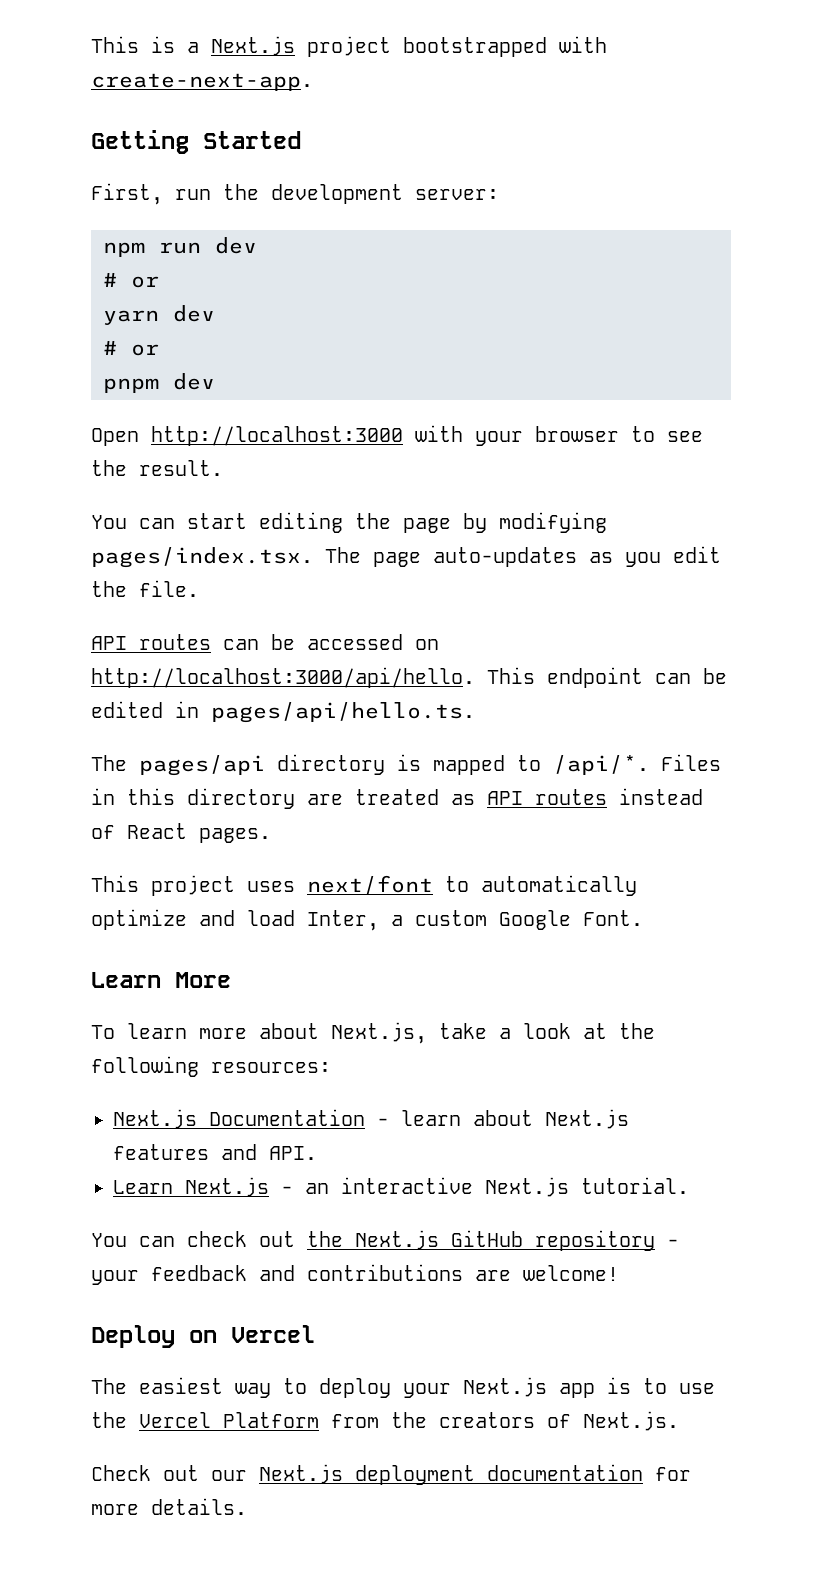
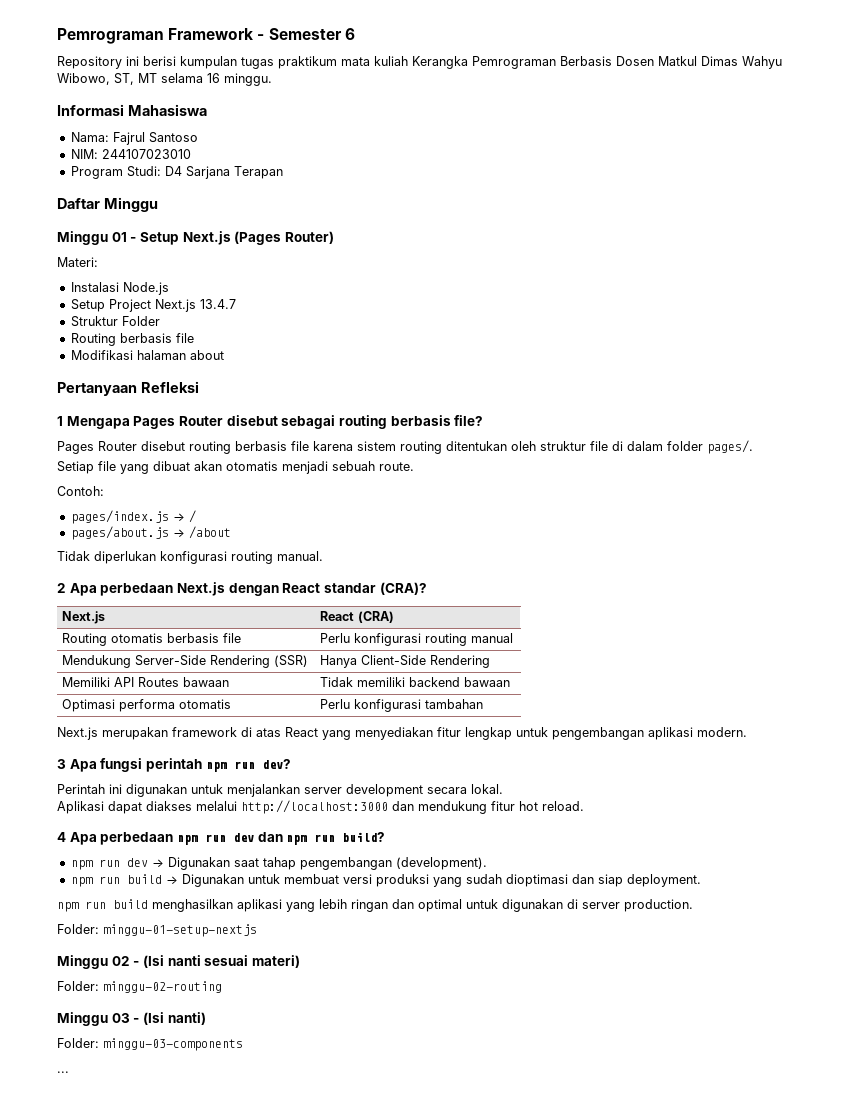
[91,36,607,57] [91,73,313,91] [91,130,301,154] [91,183,499,205] [103,237,257,257] [103,273,159,288] [103,305,215,325] [103,341,159,356] [103,373,215,393] [91,425,703,446] [91,460,223,476] [91,512,607,533] [91,546,721,568] [91,580,199,597] [91,634,439,650] [91,667,727,688] [91,701,475,723] [91,754,721,776] [91,788,703,809] [91,823,271,843] [91,875,637,896] [91,909,643,931] [91,972,231,988] [91,1022,655,1044] [91,1056,331,1077] [113,1109,629,1129] [113,1144,317,1160] [113,1177,689,1197] [91,1230,679,1251] [91,1264,619,1285] [91,1325,315,1348] [91,1377,715,1398] [91,1411,679,1431] [91,1464,691,1485] [91,1498,247,1515] This is a Next.js project bootstrapped with create-next-app. // Getting Started // First, run the development server: // npm run dev // # or // yarn dev // # or // pnpm dev // Open http://localhost:3000 with your browser to see the result. // You can start editing the page by modifying pages/index.tsx. The page auto-updates as you edit the file. // API routes can be accessed on http://localhost:3000/api/hello. This endpoint can be edited in pages/api/hello.ts. // The pages/api directory is mapped to /api/*. Files in this directory are treated as API routes instead of React pages. // This project uses next/font to automatically optimize and load Inter, a custom Google Font. // Learn More // To learn more about Next.js, take a look at the following resources: // Next.js Documentation - learn about Next.js features and API. // Learn Next.js - an interactive Next.js tutorial. // You can check out the Next.js GitHub repository - your feedback and contributions are welcome! // Deploy on Vercel // The easiest way to deploy your Next.js app is to use the Vercel Platform from the creators of Next.js. // Check out our Next.js deployment documentation for more details. -> [57,28,355,44] [57,56,782,69] [57,73,272,86] [57,104,207,116] [70,132,198,145] [70,149,191,159] [70,166,283,179] [57,197,158,212] [57,231,334,245] [57,257,98,267] [70,282,169,295] [70,299,236,312] [70,316,160,327] [70,333,194,346] [70,350,224,360] [57,381,199,396] [57,415,484,429] [57,440,753,454] [57,461,414,474] [57,486,104,496] [70,510,196,524] [70,526,231,540] [57,551,323,564] [57,582,427,596] [62,611,106,624] [320,611,394,623] [62,633,242,646] [320,633,514,646] [62,655,309,668] [320,655,491,668] [62,677,230,687] [320,677,511,687] [62,699,232,712] [320,699,484,712] [57,727,747,740] [57,758,291,772] [57,784,503,797] [57,800,584,814] [57,832,386,845] [70,857,487,870] [70,874,701,887] [57,899,693,912] [57,924,257,937] [57,955,300,969] [57,981,222,993] [57,1012,206,1026] [57,1038,243,1051] [57,1071,69,1073] Pemrograman Framework - Semester 6 // Repository ini berisi kumpulan tugas praktikum mata kuliah Kerangka Pemrograman Berbasis Dosen Matkul Dimas Wahyu Wibowo, ST, MT selama 16 minggu. // Informasi Mahasiswa // Nama: Fajrul Santoso // NIM: 244107023010 // Program Studi: D4 Sarjana Terapan // Daftar Minggu // Minggu 01 - Setup Next.js (Pages Router) // Materi: // Instalasi Node.js // Setup Project Next.js 13.4.7 // Struktur Folder // Routing berbasis file // Modifikasi halaman about // Pertanyaan Refleksi // 1 Mengapa Pages Router disebut sebagai routing berbasis file? // Pages Router disebut routing berbasis file karena sistem routing ditentukan oleh struktur file di dalam folder pages/. // Setiap file yang dibuat akan otomatis menjadi sebuah route. // Contoh: // pages/index.js → / // pages/about.js → /about // Tidak diperlukan konfigurasi routing manual. // 2 Apa perbedaan Next.js dengan React standar (CRA)? // Next.js | React (CRA) // Routing otomatis berbasis file | Perlu konfigurasi routing manual // Mendukung Server-Side Rendering (SSR) | Hanya Client-Side Rendering // Memiliki API Routes bawaan | Tidak memiliki backend bawaan // Optimasi performa otomatis | Perlu konfigurasi tambahan // Next.js merupakan framework di atas React yang menyediakan fitur lengkap untuk pengembangan aplikasi modern. // 3 Apa fungsi perintah npm run dev? // Perintah ini digunakan untuk menjalankan server development secara lokal. // Aplikasi dapat diakses melalui http://localhost:3000 dan mendukung fitur hot reload. // 4 Apa perbedaan npm run dev dan npm run build? // npm run dev → Digunakan saat tahap pengembangan (development). // npm run build → Digunakan untuk membuat versi produksi yang sudah dioptimasi dan siap deployment. // npm run build menghasilkan aplikasi yang lebih ringan dan optimal untuk digunakan di server production. // Folder: minggu-01-setup-nextjs // Minggu 02 - (Isi nanti sesuai materi) // Folder: minggu-02-routing // Minggu 03 - (Isi nanti) // Folder: minggu-03-components // ...

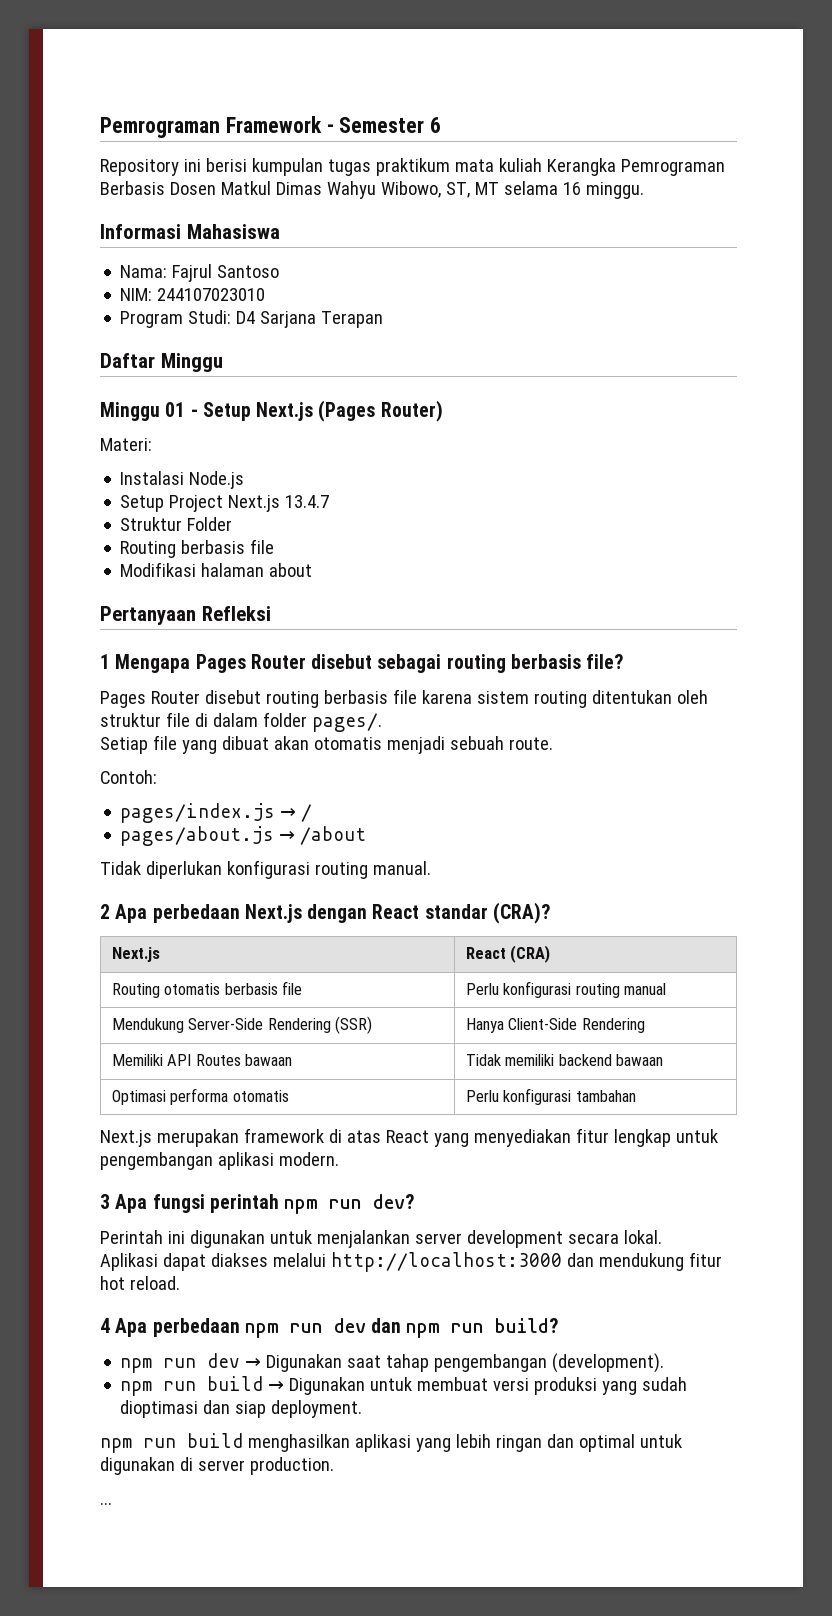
[57,924,257,937] [57,955,300,969] [57,981,222,993] [57,1012,206,1026] [57,1038,243,1051] // Folder: minggu-01-setup-nextjs // Minggu 02 - (Isi nanti sesuai materi) // Folder: minggu-02-routing // Minggu 03 - (Isi nanti) // Folder: minggu-03-components -> (334, 1466) none

